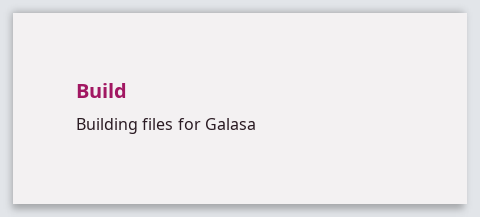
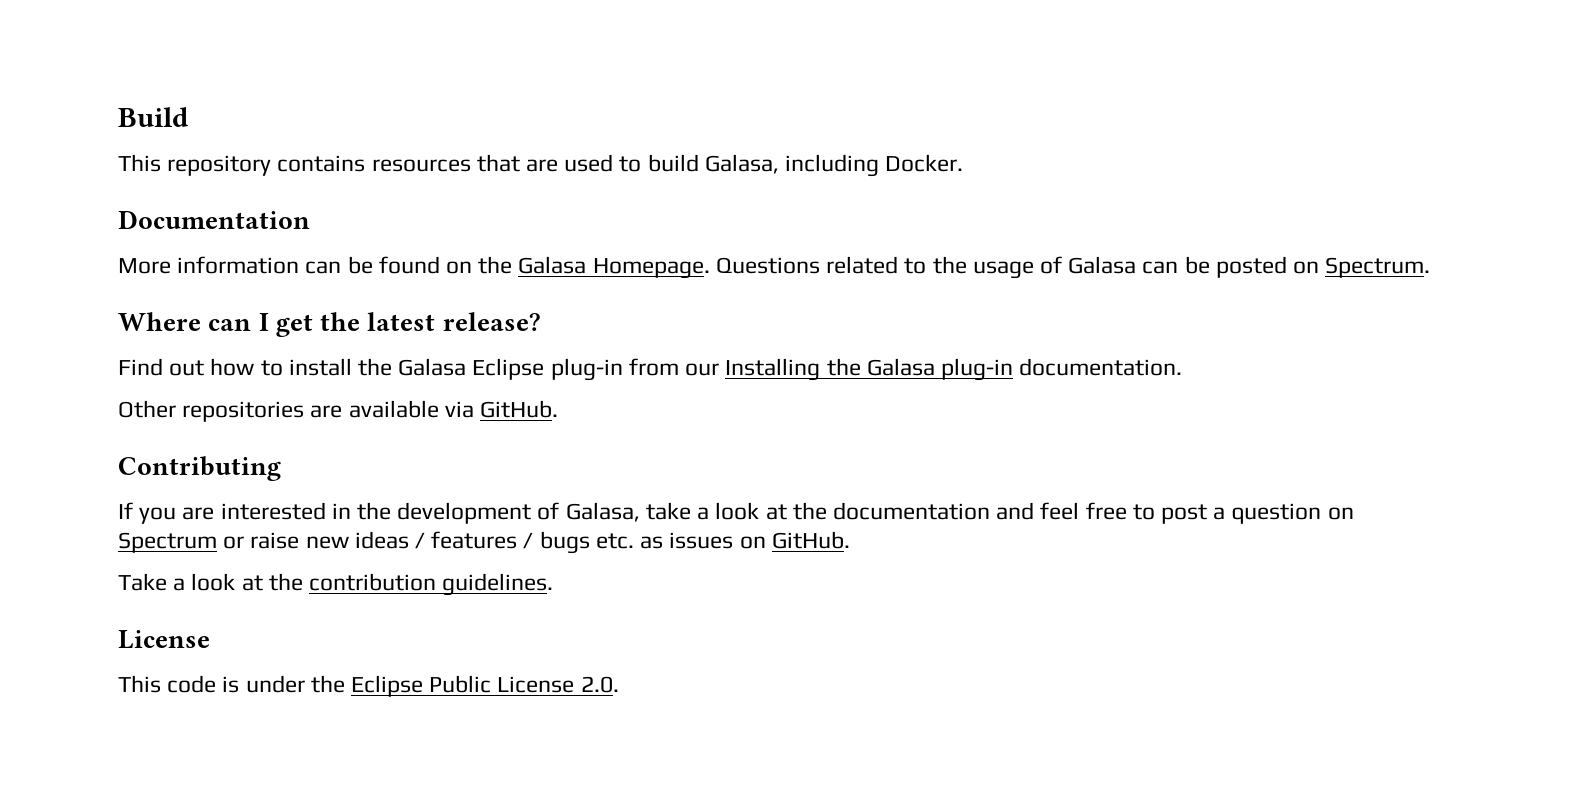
[76,118,256,134] Building files for Galasa -> [118,154,964,177] [118,210,310,229] [118,256,1431,279] [118,312,541,337] [118,358,1183,381] [118,400,559,422] [118,456,281,481] [118,502,1354,524] [118,531,850,554] [118,573,554,596] [118,630,210,649] [118,675,619,697] This repository contains resources that are used to build Galasa, including Docker. // Documentation // More information can be found on the Galasa Homepage. Questions related to the usage of Galasa can be posted on Spectrum. // Where can I get the latest release? // Find out how to install the Galasa Eclipse plug-in from our Installing the Galasa plug-in documentation. // Other repositories are available via GitHub. // Contributing // If you are interested in the development of Galasa, take a look at the documentation and feel free to post a question on Spectrum or raise new ideas / features / bugs etc. as issues on GitHub. // Take a look at the contribution guidelines. // License // This code is under the Eclipse Public License 2.0.

